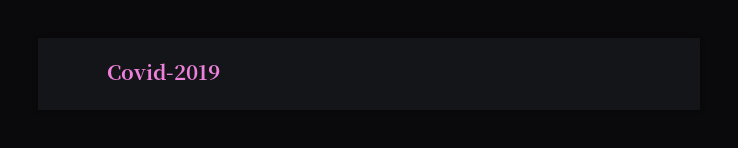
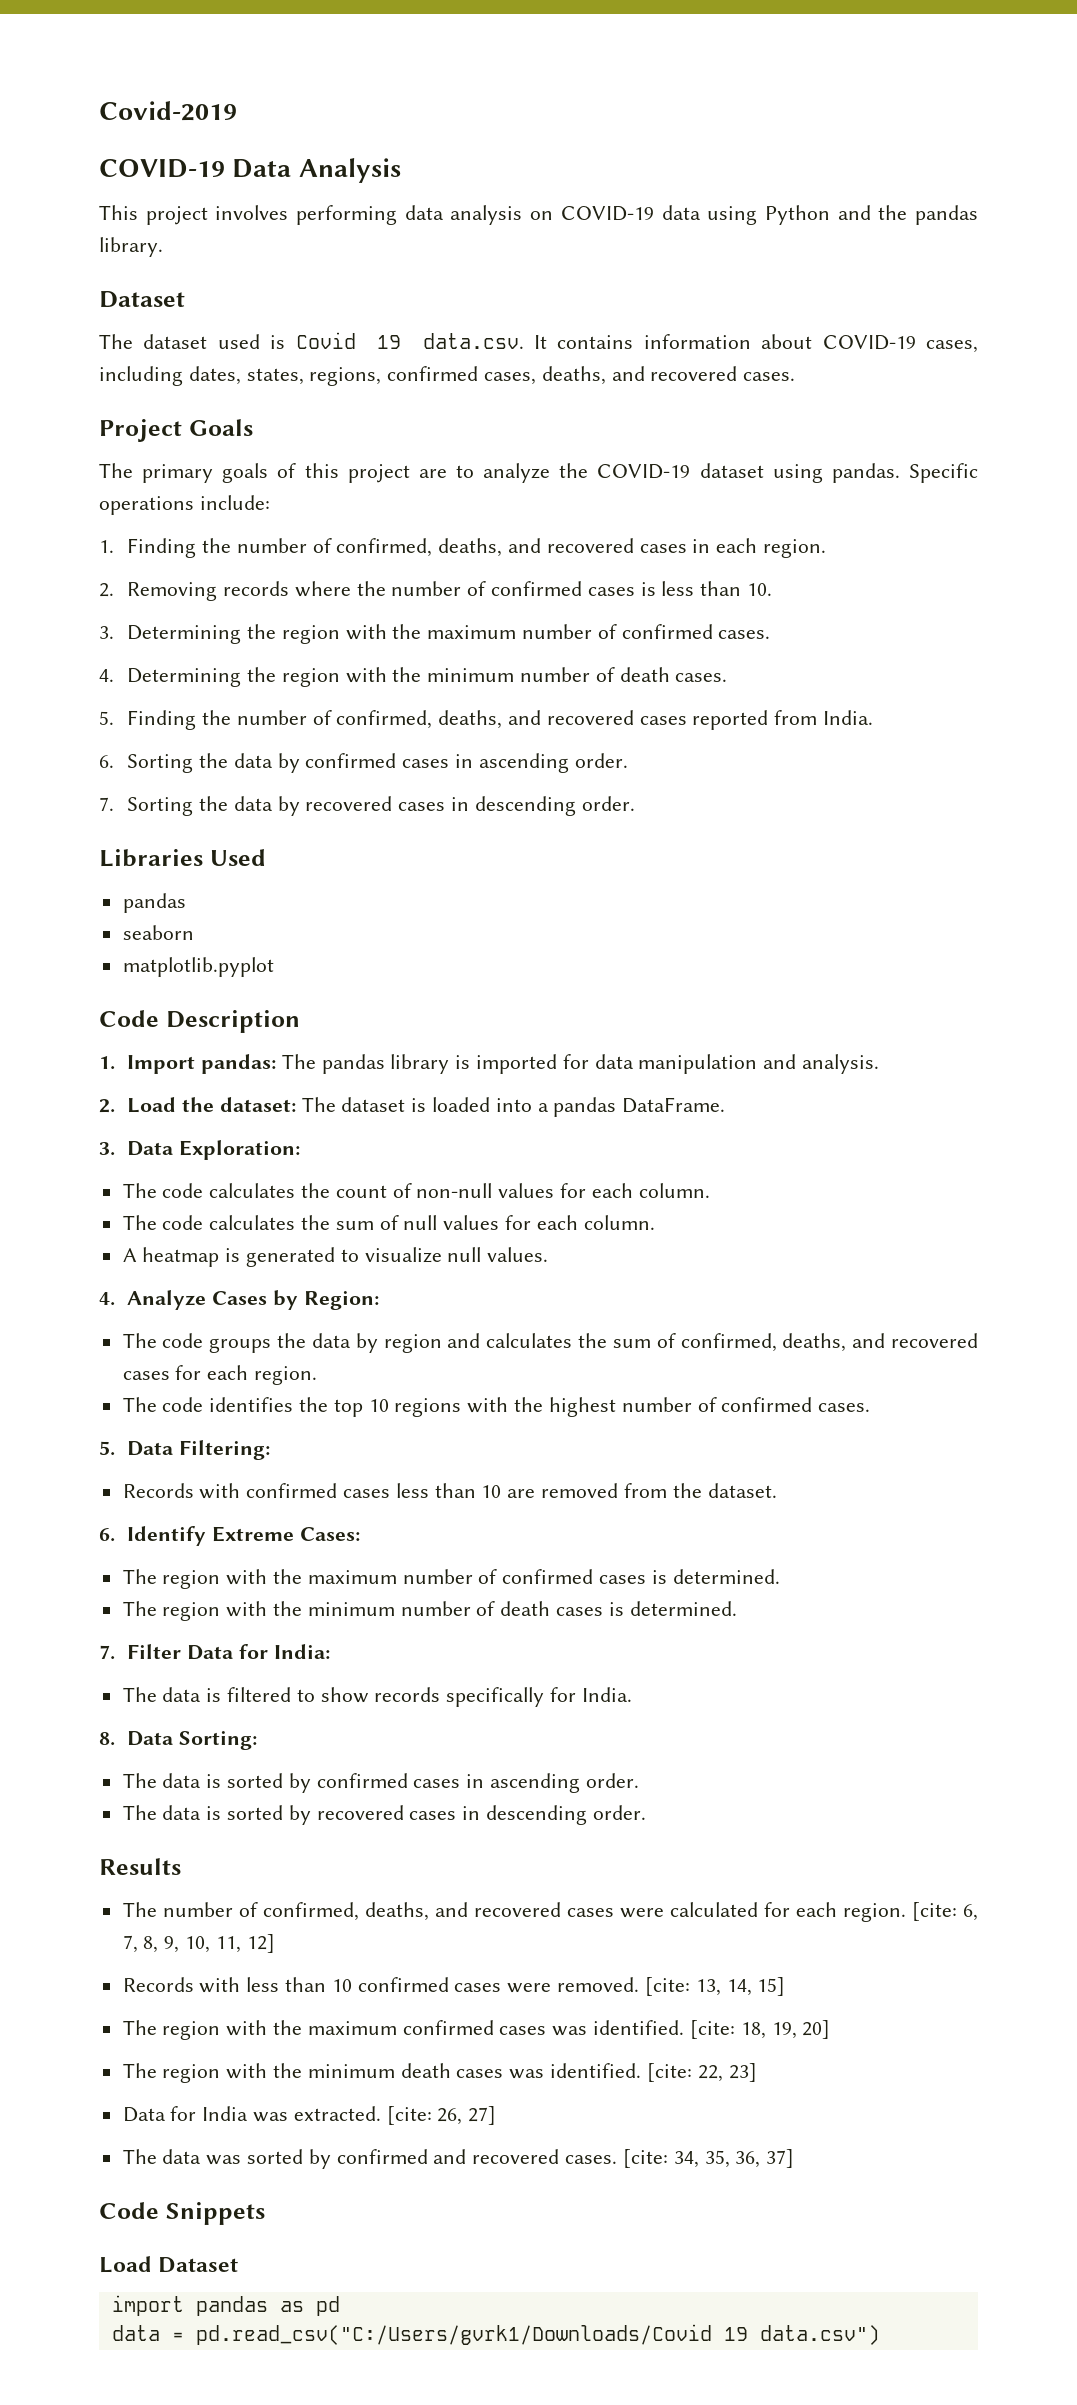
(220, 71) none -> [99,158,401,183] [99,205,979,225] [99,237,163,257] [99,291,185,308] [99,332,978,353] [99,366,796,386] [99,419,253,442] [99,463,978,483] [99,495,270,515] [99,538,826,558] [99,581,772,601] [99,624,771,644] [99,667,728,687] [99,710,873,730] [99,753,628,773] [99,796,635,816] [99,849,266,867] [122,893,186,913] [122,925,194,940] [122,957,274,977] [99,1010,300,1033] [99,1054,879,1074] [99,1097,726,1117] [99,1140,300,1160] [122,1183,710,1198] [122,1215,655,1230] [122,1247,549,1267] [99,1290,379,1310] [122,1333,979,1353] [122,1365,318,1385] [122,1397,871,1417] [99,1440,270,1460] [122,1483,777,1499] [99,1526,360,1546] [122,1569,780,1589] [122,1601,737,1621] [99,1644,330,1660] [122,1687,632,1707] [99,1731,257,1750] [122,1773,639,1793] [122,1805,646,1825] [99,1858,181,1875] [122,1902,978,1922] [122,1934,275,1953] [122,1977,786,1996] [122,2020,831,2040] [122,2063,757,2083] [122,2106,497,2125] [122,2149,795,2169] [99,2202,265,2225] [99,2256,239,2273] [111,2295,340,2316] [111,2324,880,2345] // COVID-19 Data Analysis // This project involves performing data analysis on COVID-19 data using Python and the pandas library. // Dataset // The dataset used is Covid 19 data.csv. It contains information about COVID-19 cases, including dates, states, regions, confirmed cases, deaths, and recovered cases. // Project Goals // The primary goals of this project are to analyze the COVID-19 dataset using pandas. Specific operations include: // 1. Finding the number of confirmed, deaths, and recovered cases in each region. // 2. Removing records where the number of confirmed cases is less than 10. // 3. Determining the region with the maximum number of confirmed cases. // 4. Determining the region with the minimum number of death cases. // 5. Finding the number of confirmed, deaths, and recovered cases reported from India. // 6. Sorting the data by confirmed cases in ascending order. // 7. Sorting the data by recovered cases in descending order. // Libraries Used // pandas // seaborn // matplotlib.pyplot // Code Description // 1. Import pandas: The pandas library is imported for data manipulation and analysis. // 2. Load the dataset: The dataset is loaded into a pandas DataFrame. // 3. Data Exploration: // The code calculates the count of non-null values for each column. // The code calculates the sum of null values for each column. // A heatmap is generated to visualize null values. // 4. Analyze Cases by Region: // The code groups the data by region and calculates the sum of confirmed, deaths, and recovered cases for each region. // The code identifies the top 10 regions with the highest number of confirmed cases. // 5. Data Filtering: // Records with confirmed cases less than 10 are removed from the dataset. // 6. Identify Extreme Cases: // The region with the maximum number of confirmed cases is determined. // The region with the minimum number of death cases is determined. // 7. Filter Data for India: // The data is filtered to show records specifically for India. // 8. Data Sorting: // The data is sorted by confirmed cases in ascending order. // The data is sorted by recovered cases in descending order. // Results // The number of confirmed, deaths, and recovered cases were calculated for each region. [cite: 6, 7, 8, 9, 10, 11, 12] // Records with less than 10 confirmed cases were removed. [cite: 13, 14, 15] // The region with the maximum confirmed cases was identified. [cite: 18, 19, 20] // The region with the minimum death cases was identified. [cite: 22, 23] // Data for India was extracted. [cite: 26, 27] // The data was sorted by confirmed and recovered cases. [cite: 34, 35, 36, 37] // Code Snippets // Load Dataset // import pandas as pd // data = pd.read_csv("C:/Users/gvrk1/Downloads/Covid 19 data.csv")

